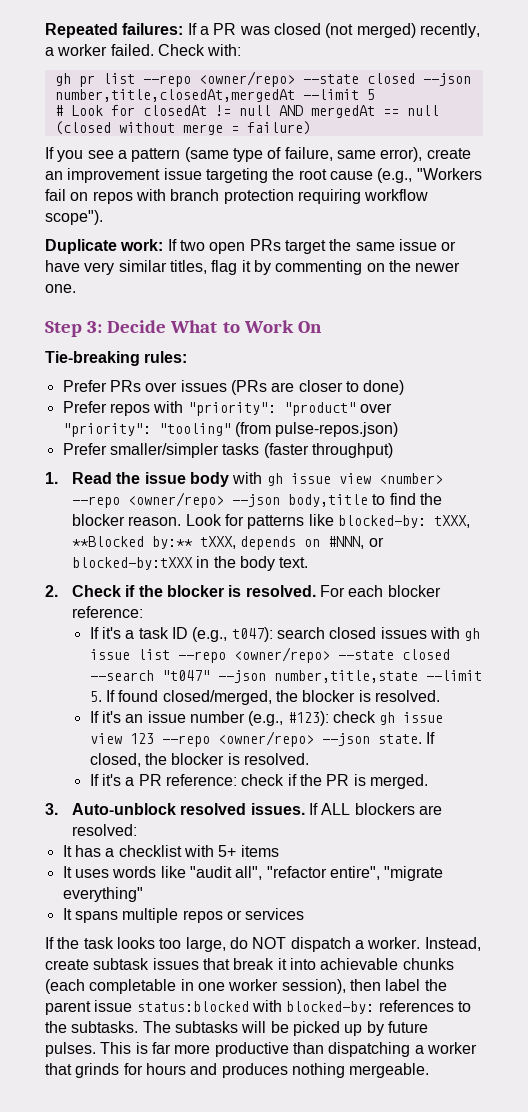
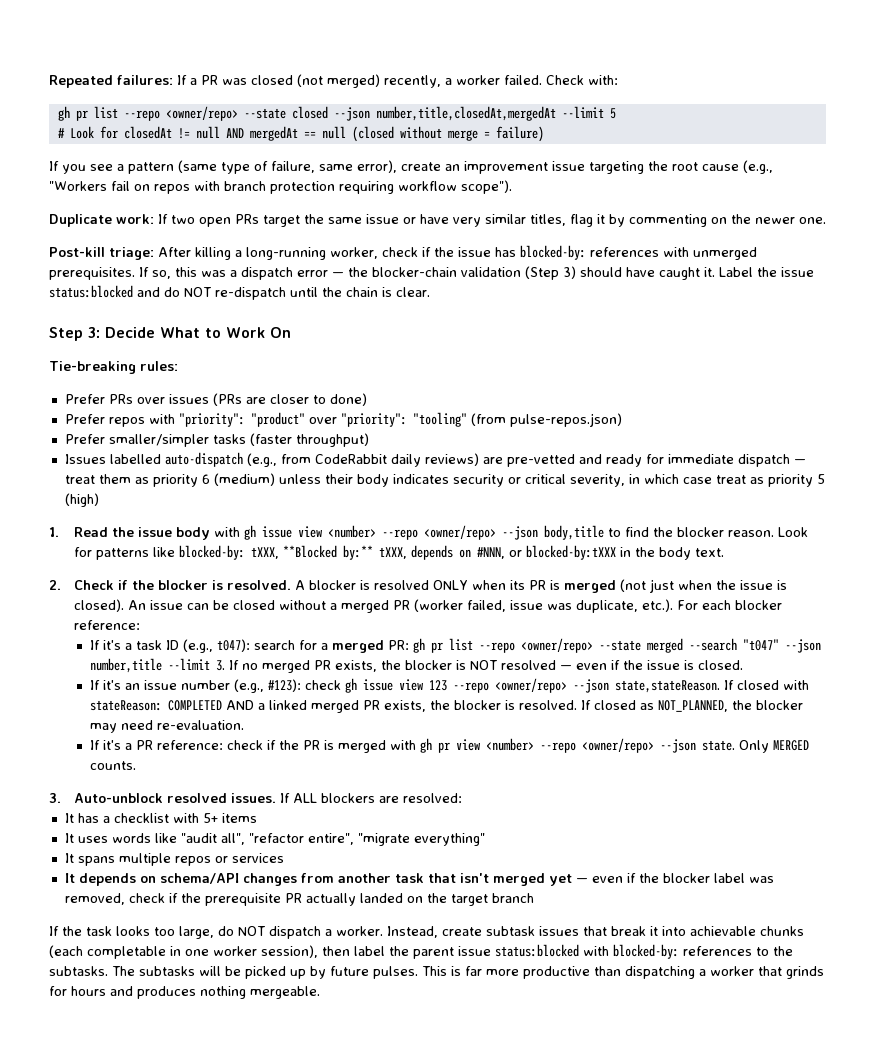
(76, 288) none -> [49,245,757,260] [49,266,814,280] [49,285,430,300] // Post-kill triage: After killing a long-running worker, check if the issue has blocked-by: references with unmerged prerequisites. If so, this was a dispatch error — the blocker-chain validation (Step 3) should have caught it. Label the issue status:blocked and do NOT re-dispatch until the chain is clear.
(393, 450) none -> [64,452,806,467] [64,473,825,487] [64,493,99,507] // Issues labelled auto-dispatch (e.g., from CodeRabbit daily reviews) are pre-vetted and ready for immediate dispatch — treat them as priority 6 (medium) unless their body indicates security or critical severity, in which case treat as priority 5 (high)
(316, 591) none -> [294,579,787,593] [73,599,673,613] A blocker is resolved ONLY when its PR is merged (not just when the issue is closed). An issue can be closed without a merged PR (worker failed, issue was duplicate, etc.).
[329,627,481,641] [89,647,450,663] closed issues with gh issue list --repo <owner/repo> --state closed -> [298,638,683,653] for a merged PR: gh pr list --repo <owner/repo> --state merged
[273,670,482,683] [89,690,441,705] number,title,state --limit 5. If found closed/merged, the blocker is resolved. -> [89,658,743,673] number,title --limit 3. If no merged PR exists, the blocker is NOT resolved — even if the issue is closed.
[377,732,436,744] [89,753,310,767] state. If closed, the blocker is resolved. -> [614,680,809,693] [89,700,803,713] [89,720,244,733] state,stateReason. If closed with stateReason: COMPLETED AND a linked merged PR exists, the blocker is resolved. If closed as NOT_PLANNED, the blocker may need re-evaluation.
[369,774,428,789] merged. -> [337,738,809,753] [89,761,136,770] merged with gh pr view <number> --repo <owner/repo> --json state. Only MERGED counts.
(305, 914) none -> [64,873,774,886] [64,893,534,906] // It depends on schema/API changes from another task that isn't merged yet — even if the blocker label was removed, check if the prerequisite PR actually landed on the target branch

